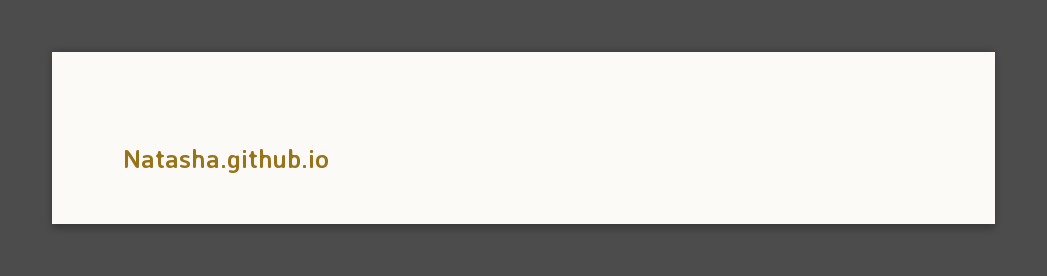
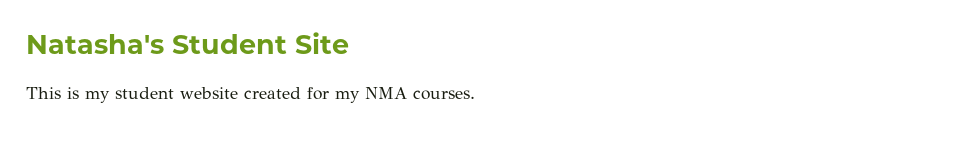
[123,149,329,173] Natasha.github.io -> [26,32,349,54] [26,87,475,103] Natasha's Student Site // This is my student website created for my NMA courses.

